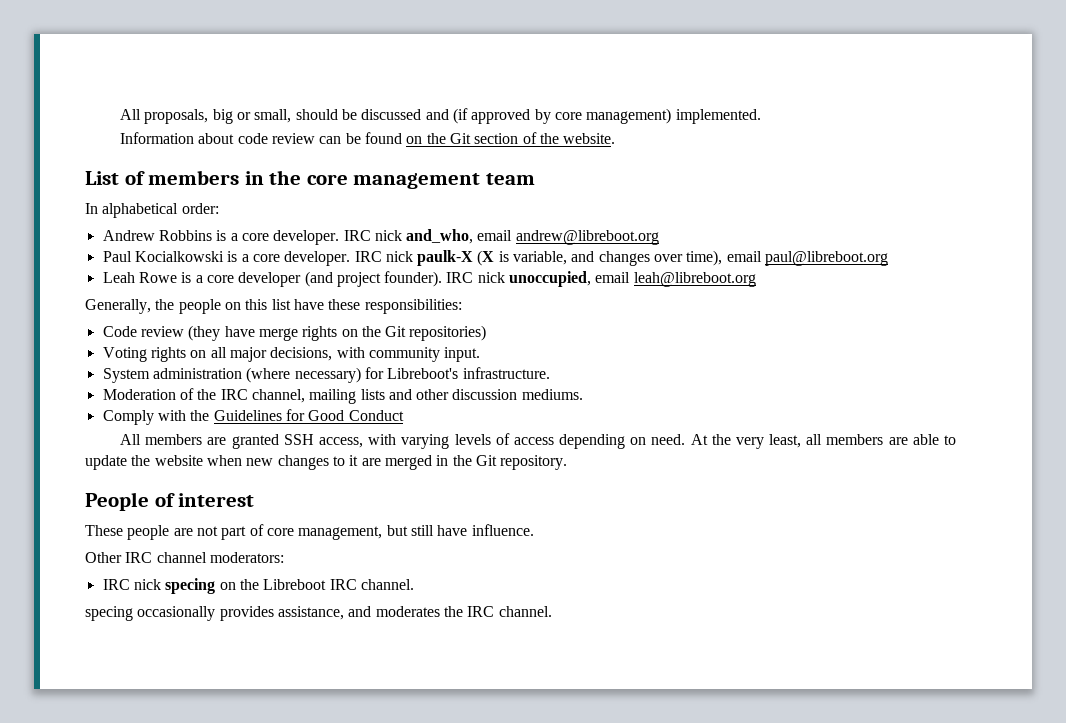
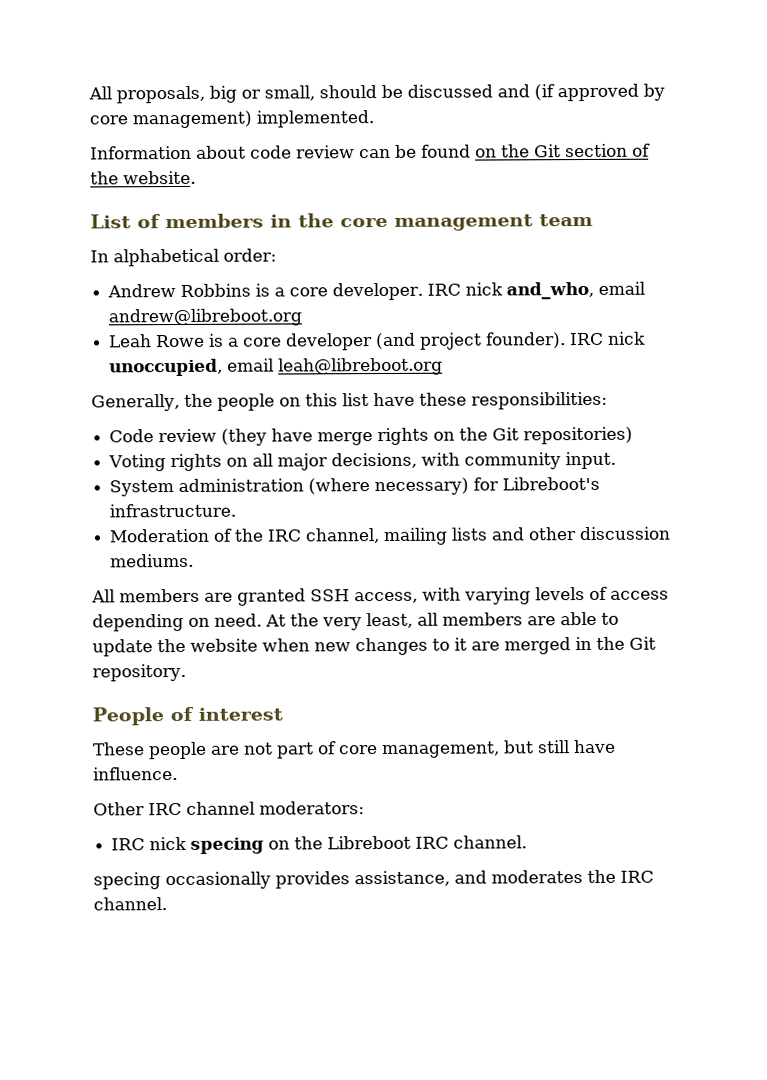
[102,250,889,266] // Paul Kocialkowski is a core developer. IRC nick paulk-X (X is variable, and changes over time), email paul@libreboot.org -> (303, 317) none
[102,409,404,425] // Comply with the Guidelines for Good Conduct -> (195, 560) none

